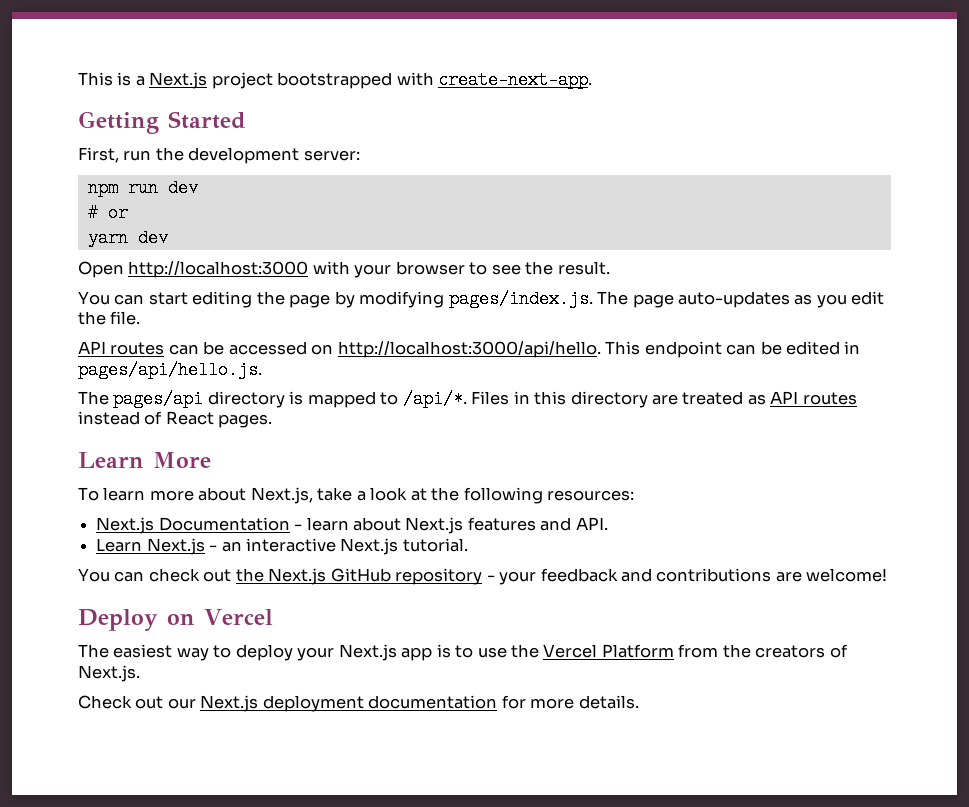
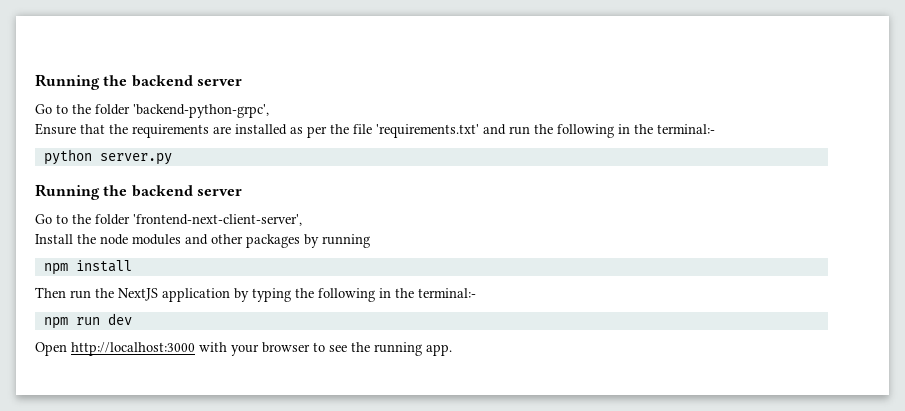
[78,71,593,89] [78,111,246,134] [78,147,360,164] This is a Next.js project bootstrapped with create-next-app. // Getting Started // First, run the development server: -> [35,74,242,90] [35,104,269,118] [35,123,715,138] [43,149,172,165] [35,184,242,200] [35,214,302,226] [35,234,370,248] [43,260,132,275] [35,287,476,302] Running the backend server // Go to the folder 'backend-python-grpc', // Ensure that the requirements are installed as per the file 'requirements.txt' and run the following in the terminal:- // python server.py // Running the backend server // Go to the folder 'frontend-next-client-server', // Install the node modules and other packages by running // npm install // Then run the NextJS application by typing the following in the terminal:-
[87,204,128,222] [87,229,168,247] // # or // yarn dev -> (132, 319) none
[557,261,610,275] [78,290,885,308] [78,311,141,325] [78,341,861,358] [78,361,262,379] [78,390,857,408] [78,411,273,428] [78,452,211,468] [78,487,635,504] [96,517,608,534] [96,538,468,555] [78,568,888,585] [78,609,273,631] [78,644,848,661] [78,665,140,682] [78,695,639,712] result. // You can start editing the page by modifying pages/index.js. The page auto-updates as you edit the file. // API routes can be accessed on http://localhost:3000/api/hello. This endpoint can be edited in pages/api/hello.js. // The pages/api directory is mapped to /api/*. Files in this directory are treated as API routes instead of React pages. // Learn More // To learn more about Next.js, take a look at the following resources: // Next.js Documentation - learn about Next.js features and API. // Learn Next.js - an interactive Next.js tutorial. // You can check out the Next.js GitHub repository - your feedback and contributions are welcome! // Deploy on Vercel // The easiest way to deploy your Next.js app is to use the Vercel Platform from the creators of Next.js. // Check out our Next.js deployment documentation for more details. -> [374,342,452,356] running app.

